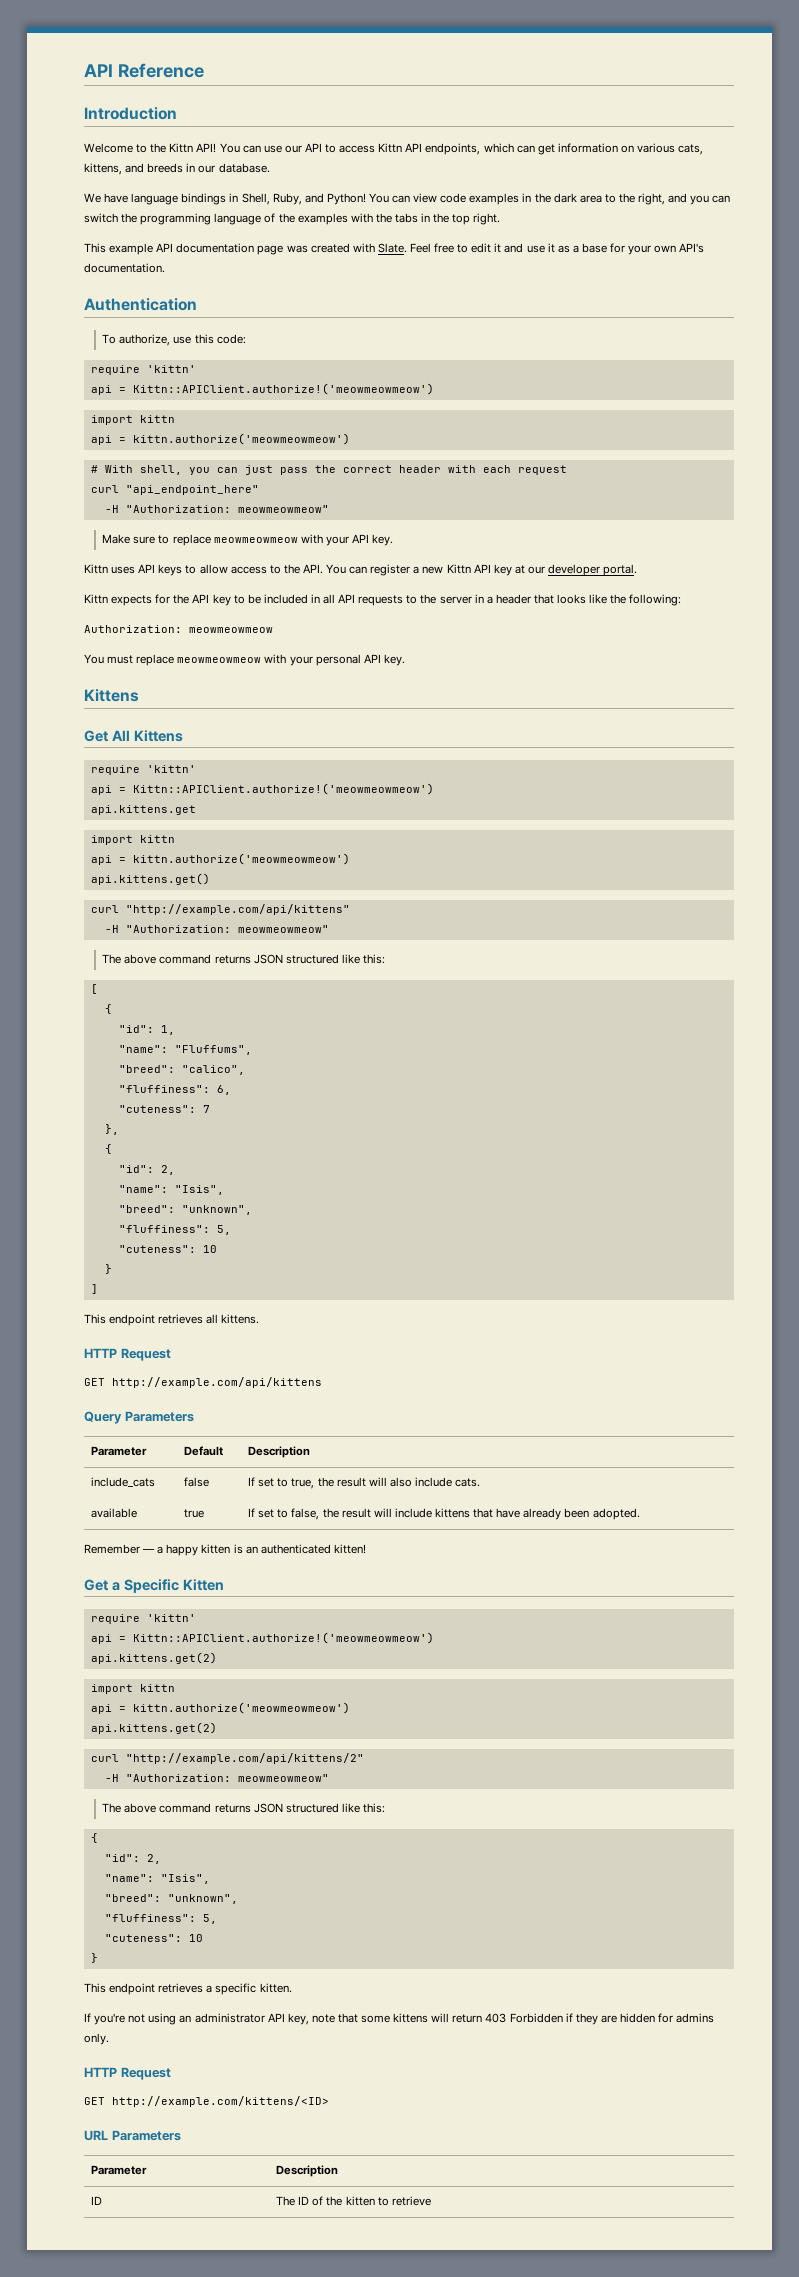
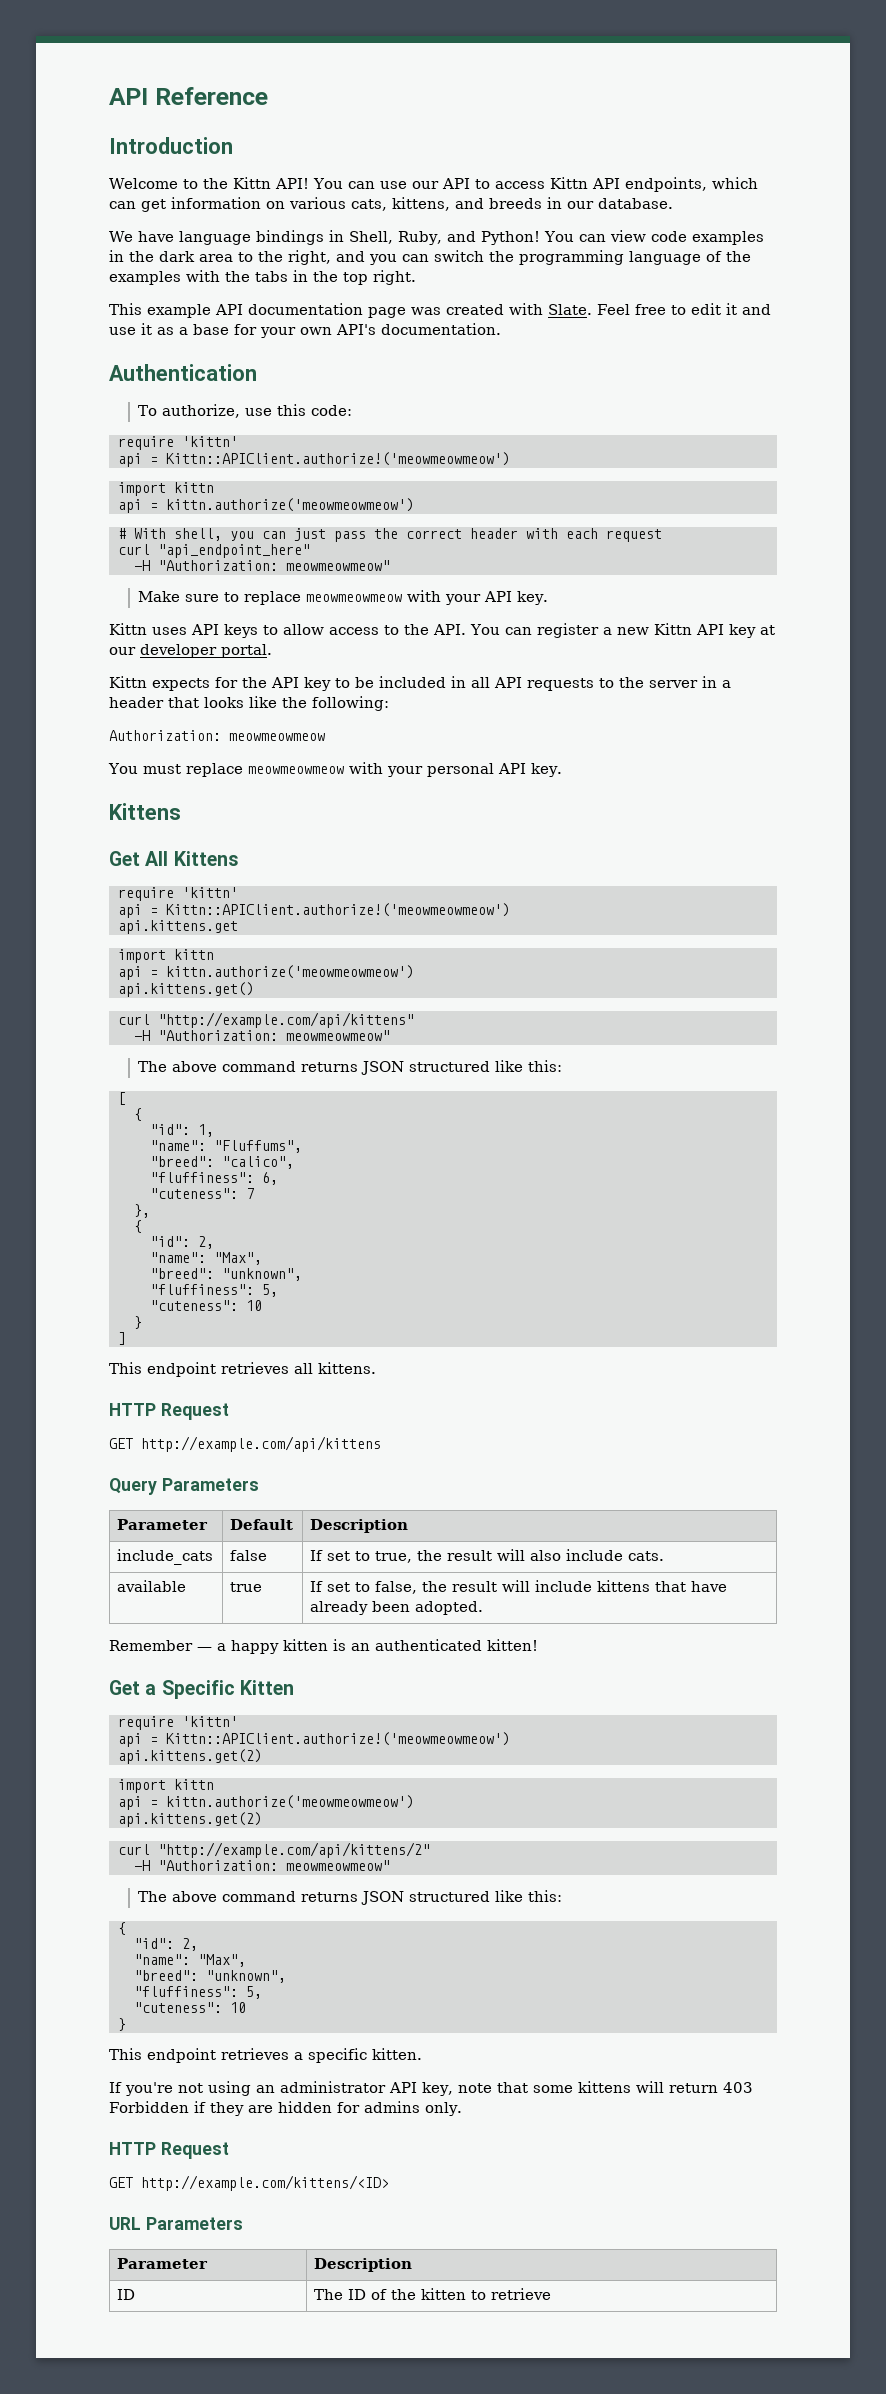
[174,1185,224,1195] "Isis", -> [214,1252,262,1265] "Max",
[160,1874,210,1884] "Isis", -> [198,1954,246,1967] "Max",

